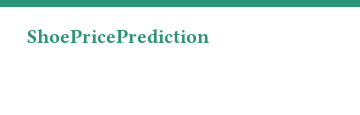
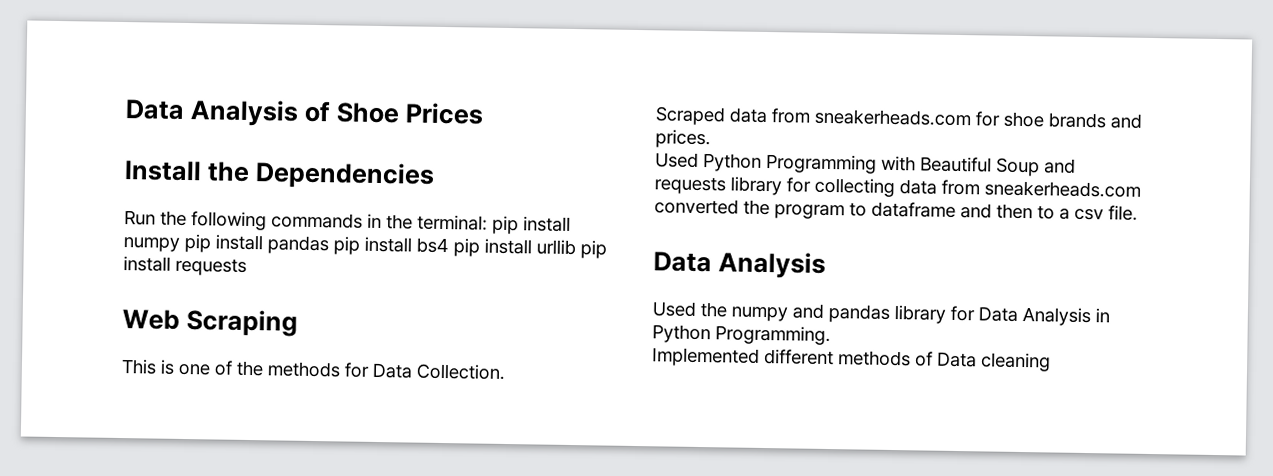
[27,29,210,44] ShoePricePrediction -> [125,99,485,127] [124,160,436,190] [124,210,571,235] [123,233,607,259] [123,256,247,276] [122,309,299,337] [121,359,506,380] [655,106,1142,129] [655,129,711,149] [655,152,1076,177] [654,176,1141,198] [654,198,1138,221] [653,251,827,279] [652,301,1110,327] [652,324,831,346] [652,347,1051,372] Data Analysis of Shoe Prices // Install the Dependencies // Run the following commands in the terminal: pip install numpy pip install pandas pip install bs4 pip install urllib pip install requests // Web Scraping // This is one of the methods for Data Collection. // Scraped data from sneakerheads.com for shoe brands and prices. // Used Python Programming with Beautiful Soup and requests library for collecting data from sneakerheads.com converted the program to dataframe and then to a csv file. // Data Analysis // Used the numpy and pandas library for Data Analysis in Python Programming. // Implemented different methods of Data cleaning

